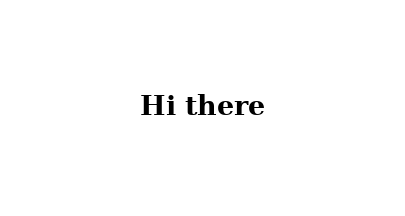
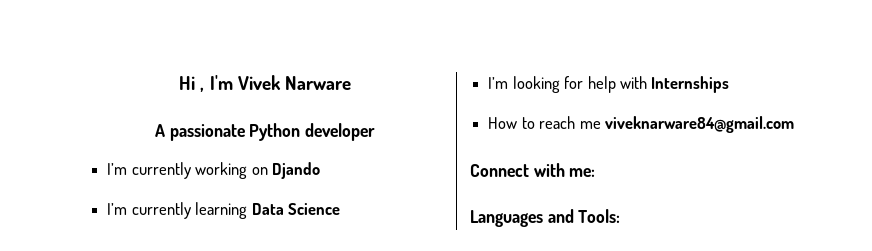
[185,94,265,115] there -> [200,75,351,92] [154,123,376,141] [107,162,320,179] [107,202,340,219] [488,76,730,93] [488,116,794,133] [470,163,596,177] [470,209,621,227] , I'm Vivek Narware // A passionate Python developer // I’m currently working on Djando // I’m currently learning Data Science // I’m looking for help with Internships // How to reach me viveknarware84@gmail.com // Connect with me: // Languages and Tools:

